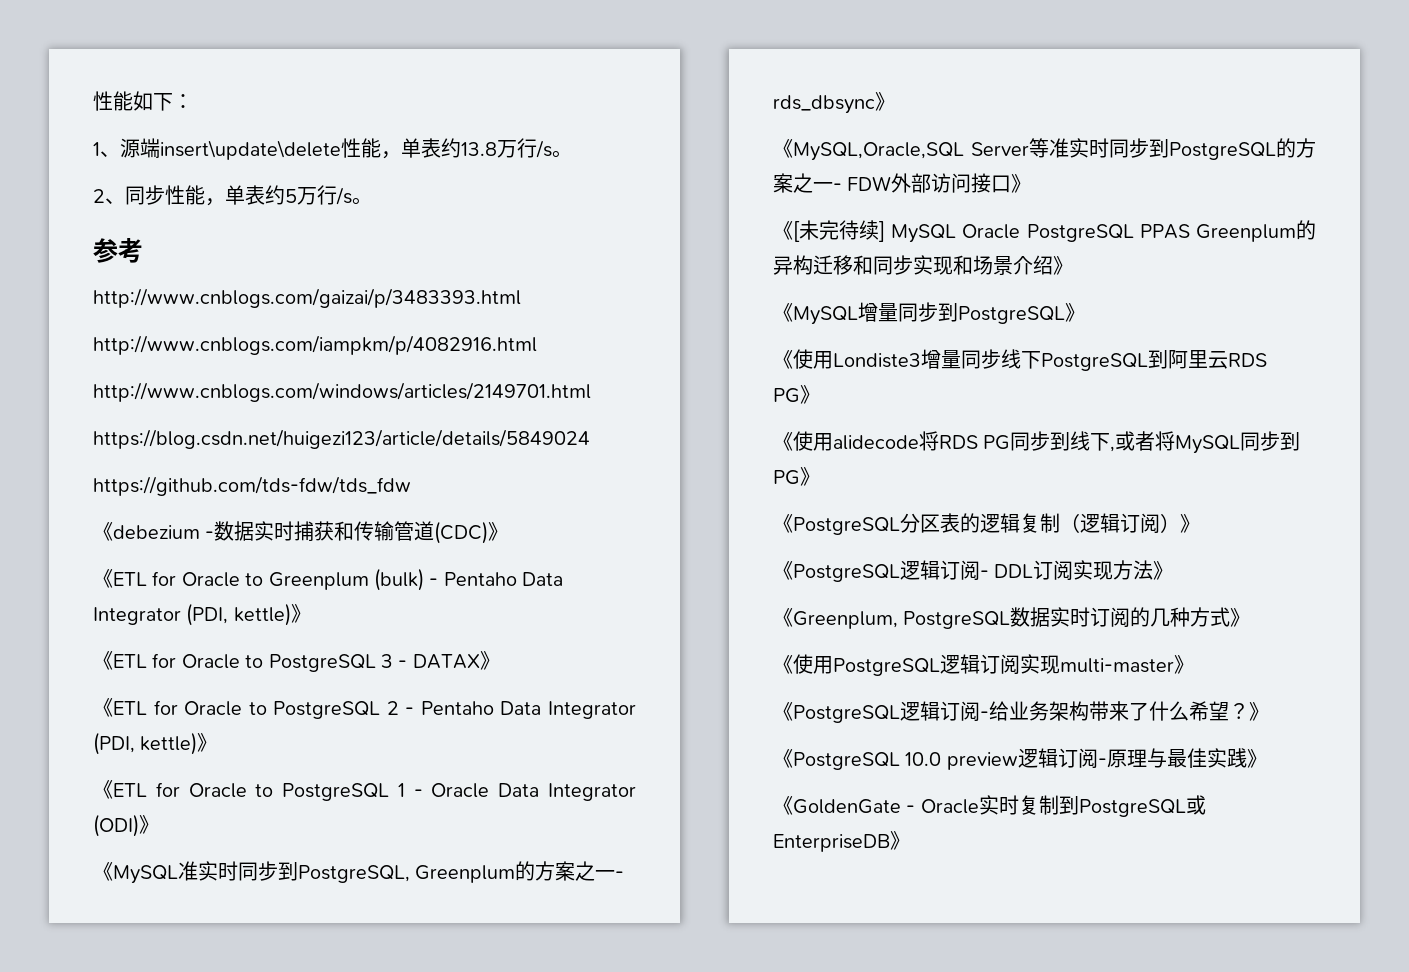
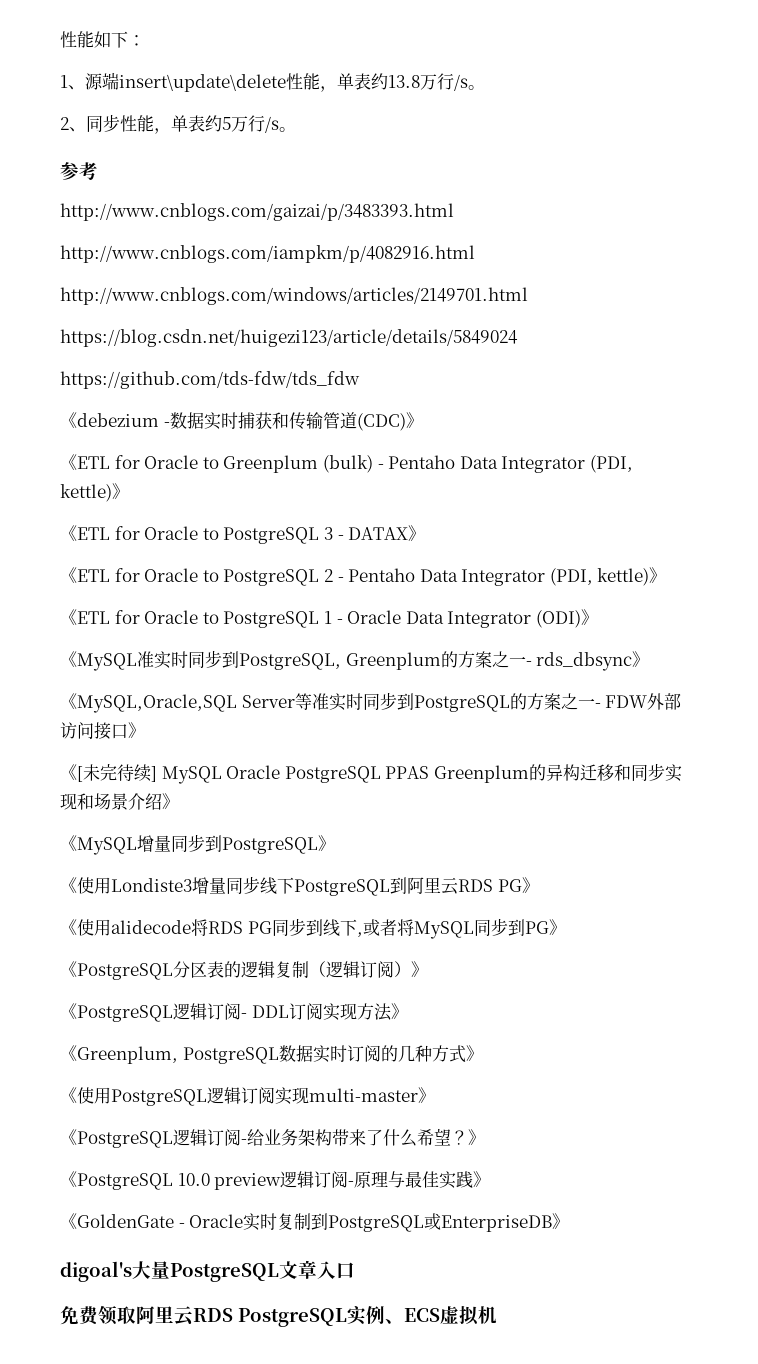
(910, 840) none -> [60,1260,355,1282] [60,1305,497,1327] // digoal's大量PostgreSQL文章入口 // 免费领取阿里云RDS PostgreSQL实例、ECS虚拟机

